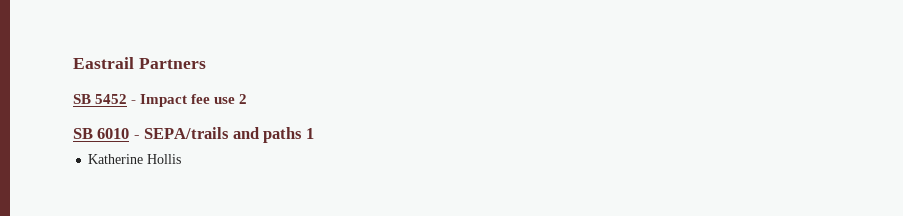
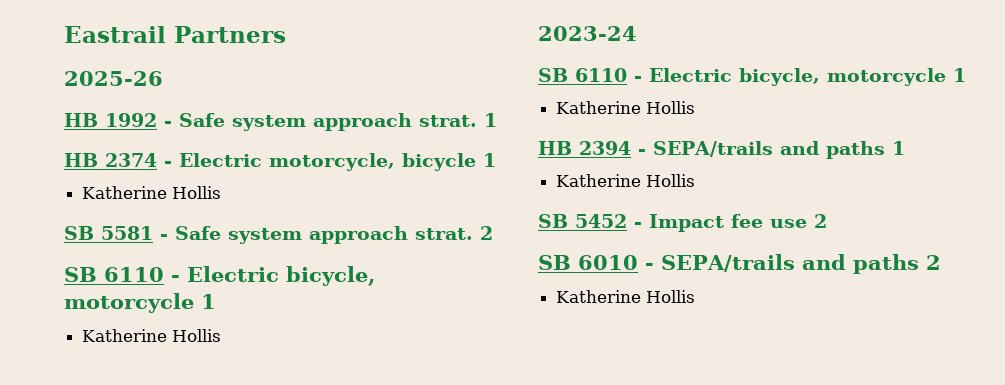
(206, 63) none -> [64,71,163,86] [64,113,497,131] [64,153,496,171] [82,186,222,199] [64,226,493,244] [64,266,375,286] [64,293,216,313] [82,329,222,342] [538,26,637,41] [538,68,966,86] [556,101,696,114] [538,141,905,159] [556,174,696,187] // 2025-26 // HB 1992 - Safe system approach strat. 1 // HB 2374 - Electric motorcycle, bicycle 1 // Katherine Hollis // SB 5581 - Safe system approach strat. 2 // SB 6110 - Electric bicycle, motorcycle 1 // Katherine Hollis // 2023-24 // SB 6110 - Electric bicycle, motorcycle 1 // Katherine Hollis // HB 2394 - SEPA/trails and paths 1 // Katherine Hollis
[305,128,314,139] 1 -> [925,255,941,270] 2

